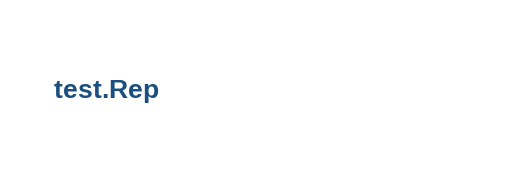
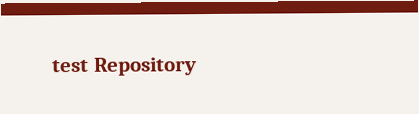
[54,80,159,103] test.Rep -> [52,57,197,76] test Repository

